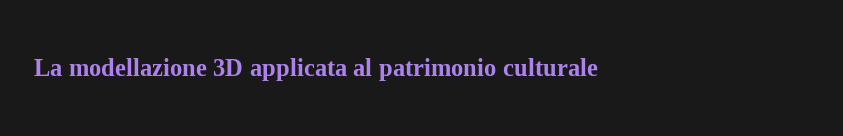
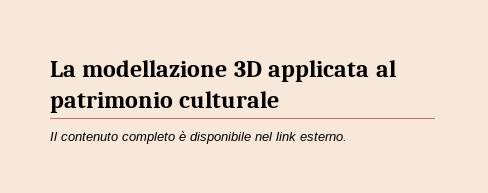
(598, 67) none -> [50,131,347,144] // Il contenuto completo è disponibile nel link esterno.

